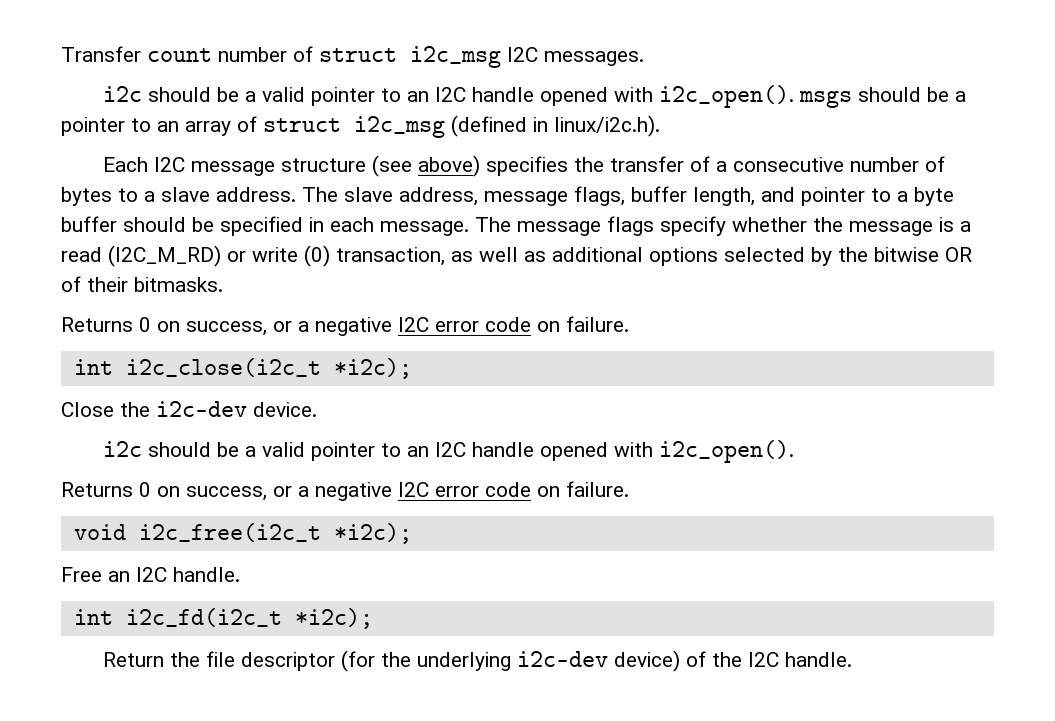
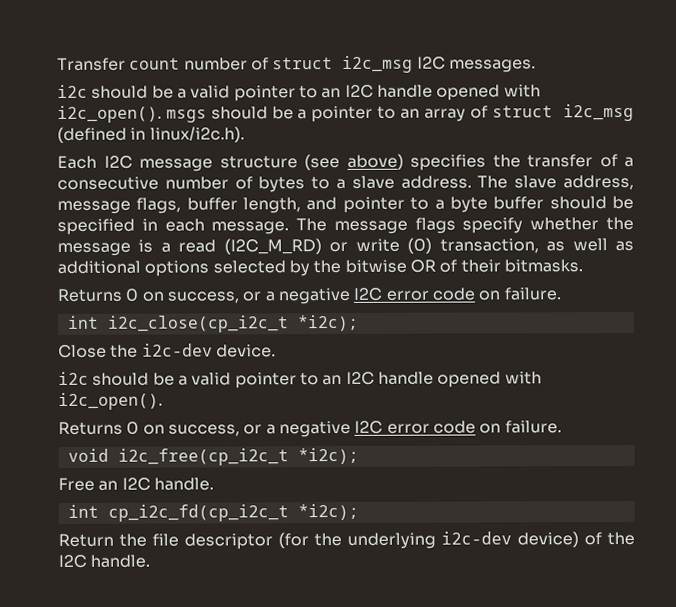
[125,358,321,377] i2c_close(i2c_t -> [107,315,289,333] i2c_close(cp_i2c_t
[138,523,321,542] i2c_free(i2c_t -> [117,448,289,466] i2c_free(cp_i2c_t
[125,608,282,627] i2c_fd(i2c_t -> [107,504,289,522] cp_i2c_fd(cp_i2c_t

